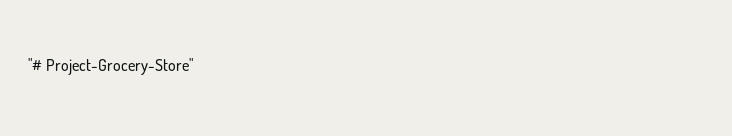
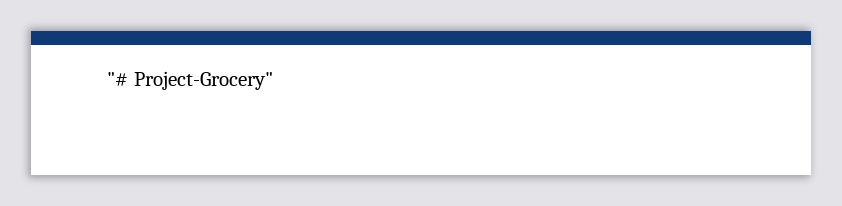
[46,58,194,75] Project-Grocery-Store" -> [133,71,273,90] Project-Grocery"

